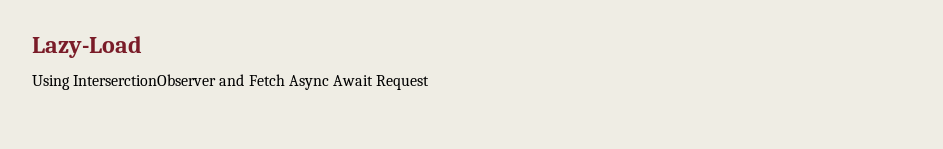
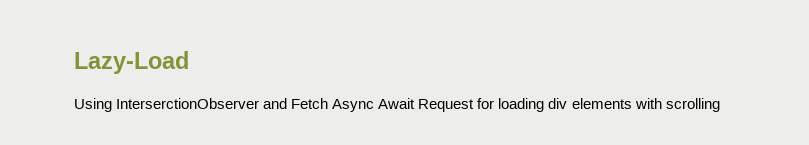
(430, 82) none -> [477,98,720,112] for loading div elements with scrolling

